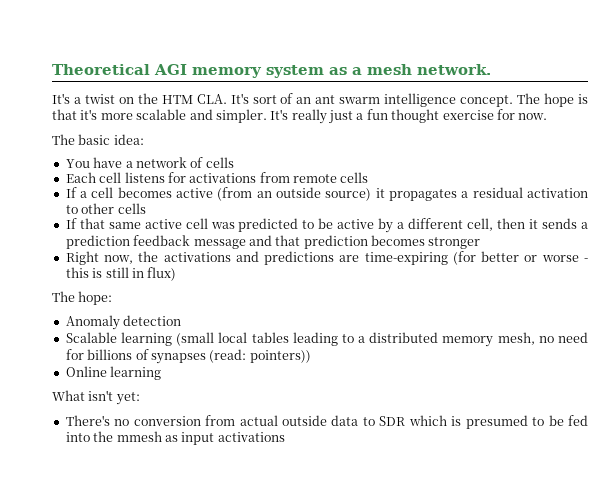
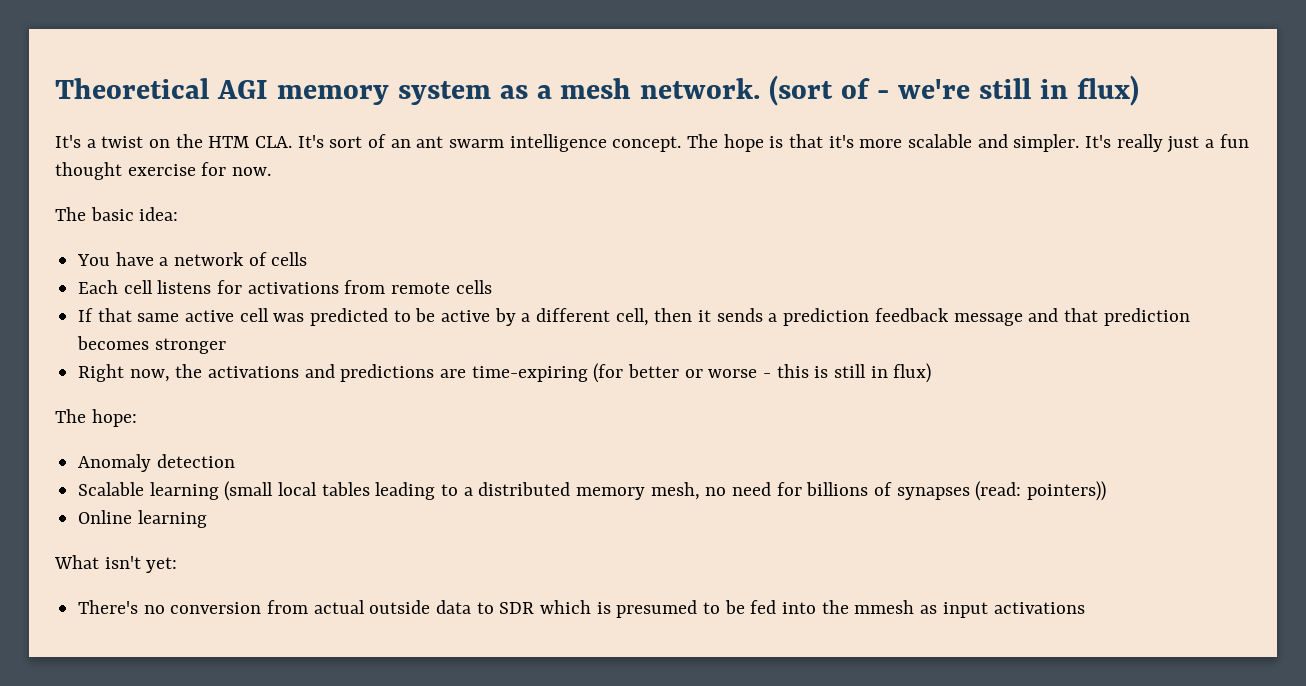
(491, 69) none -> [769,75,1139,106] (sort of - we're still in flux)
[65,187,589,201] [65,203,146,214] // If a cell becomes active (from an outside source) it propagates a residual activation to other cells -> (492, 287) none

